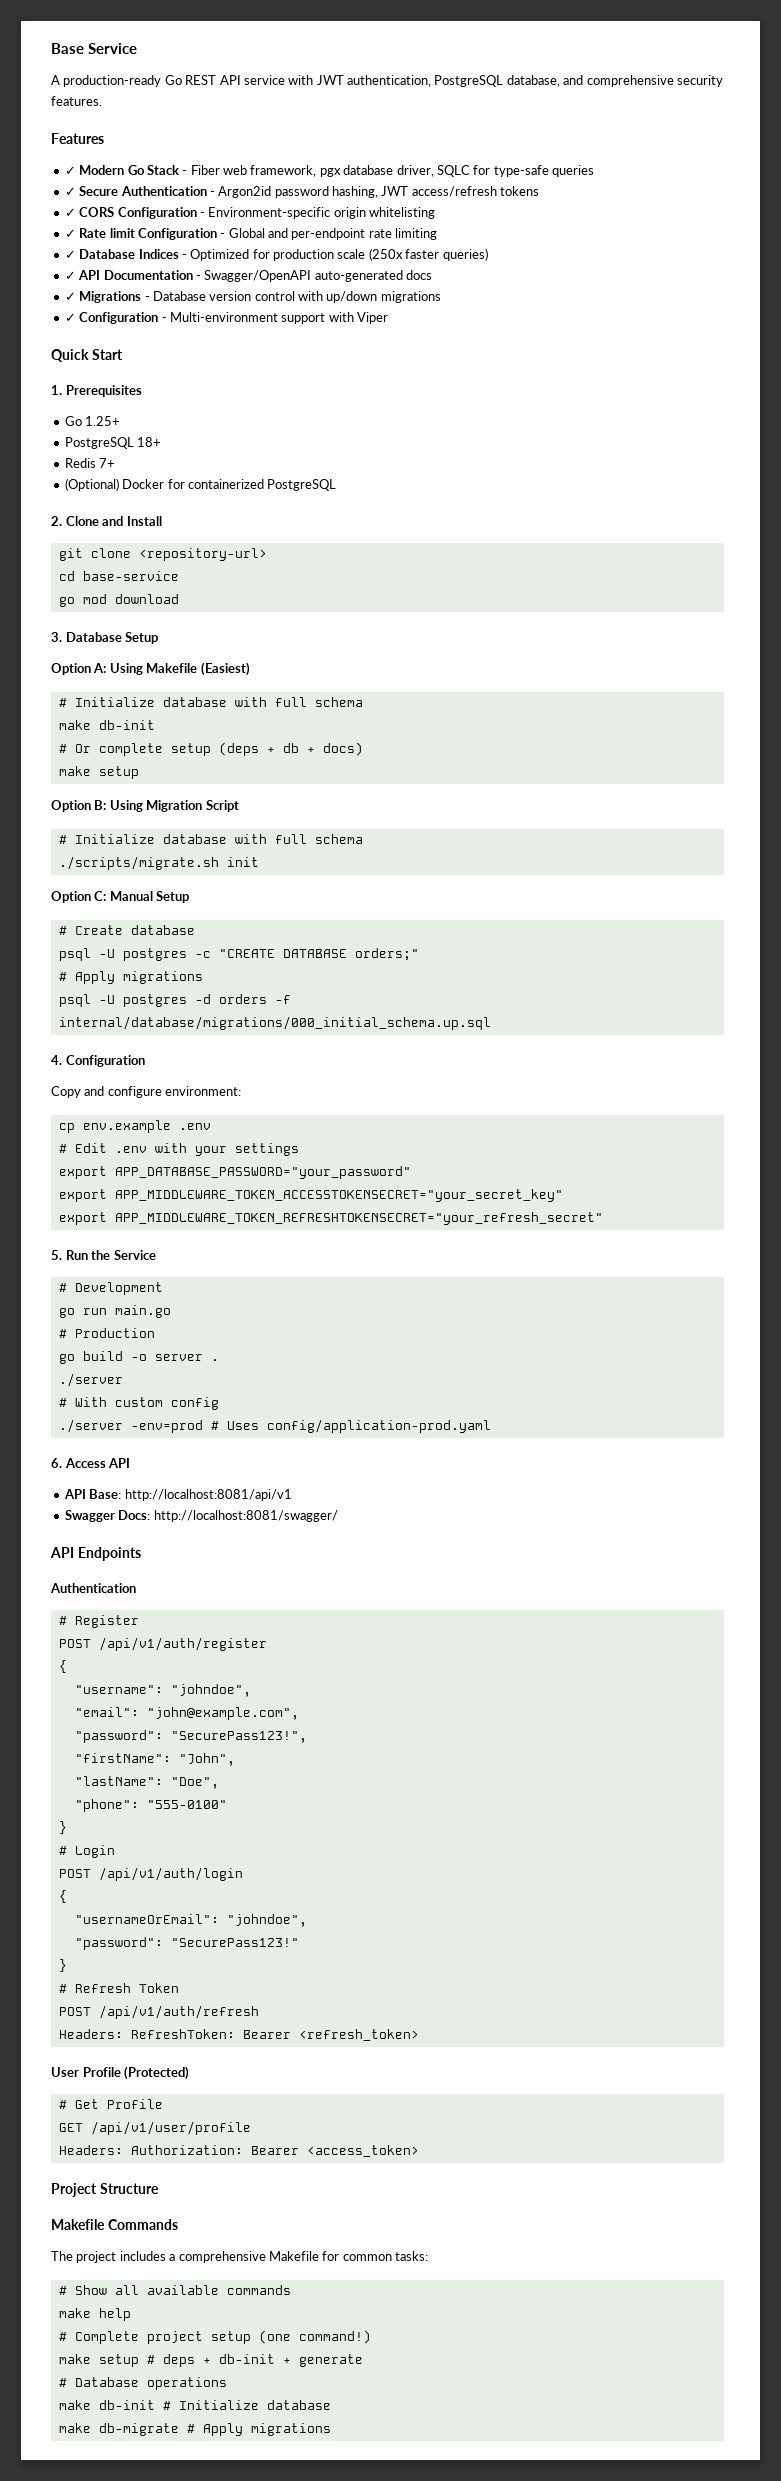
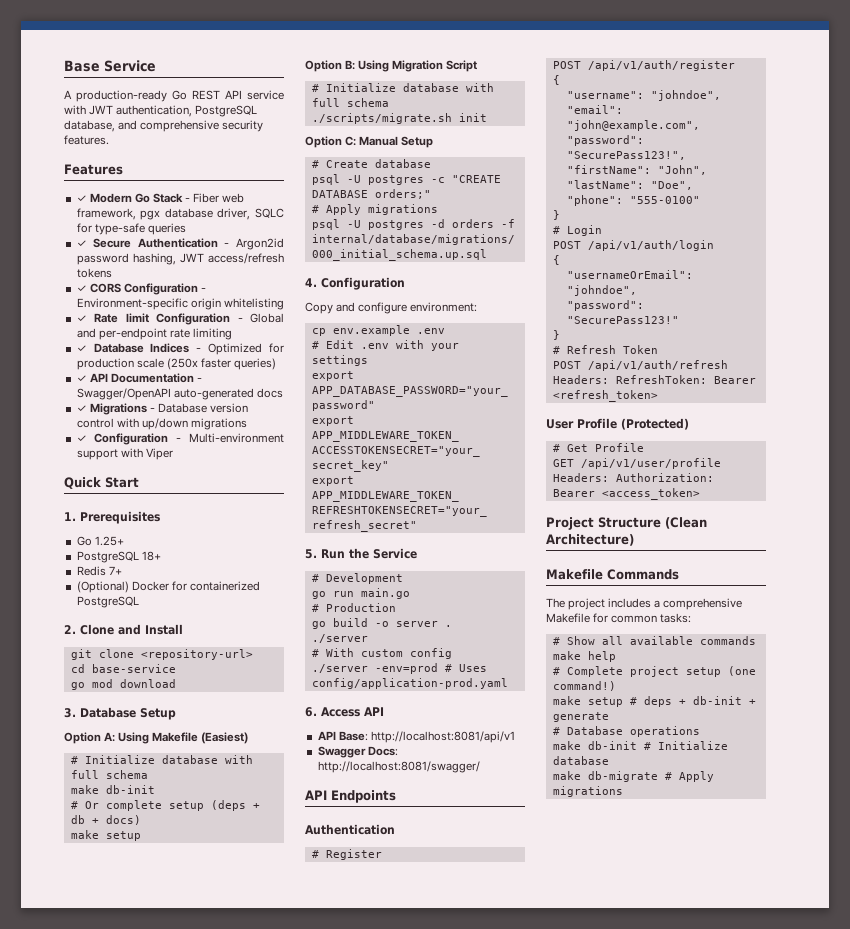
(159, 2188) none -> [665,517,707,529] [546,534,634,546] (Clean Architecture)

